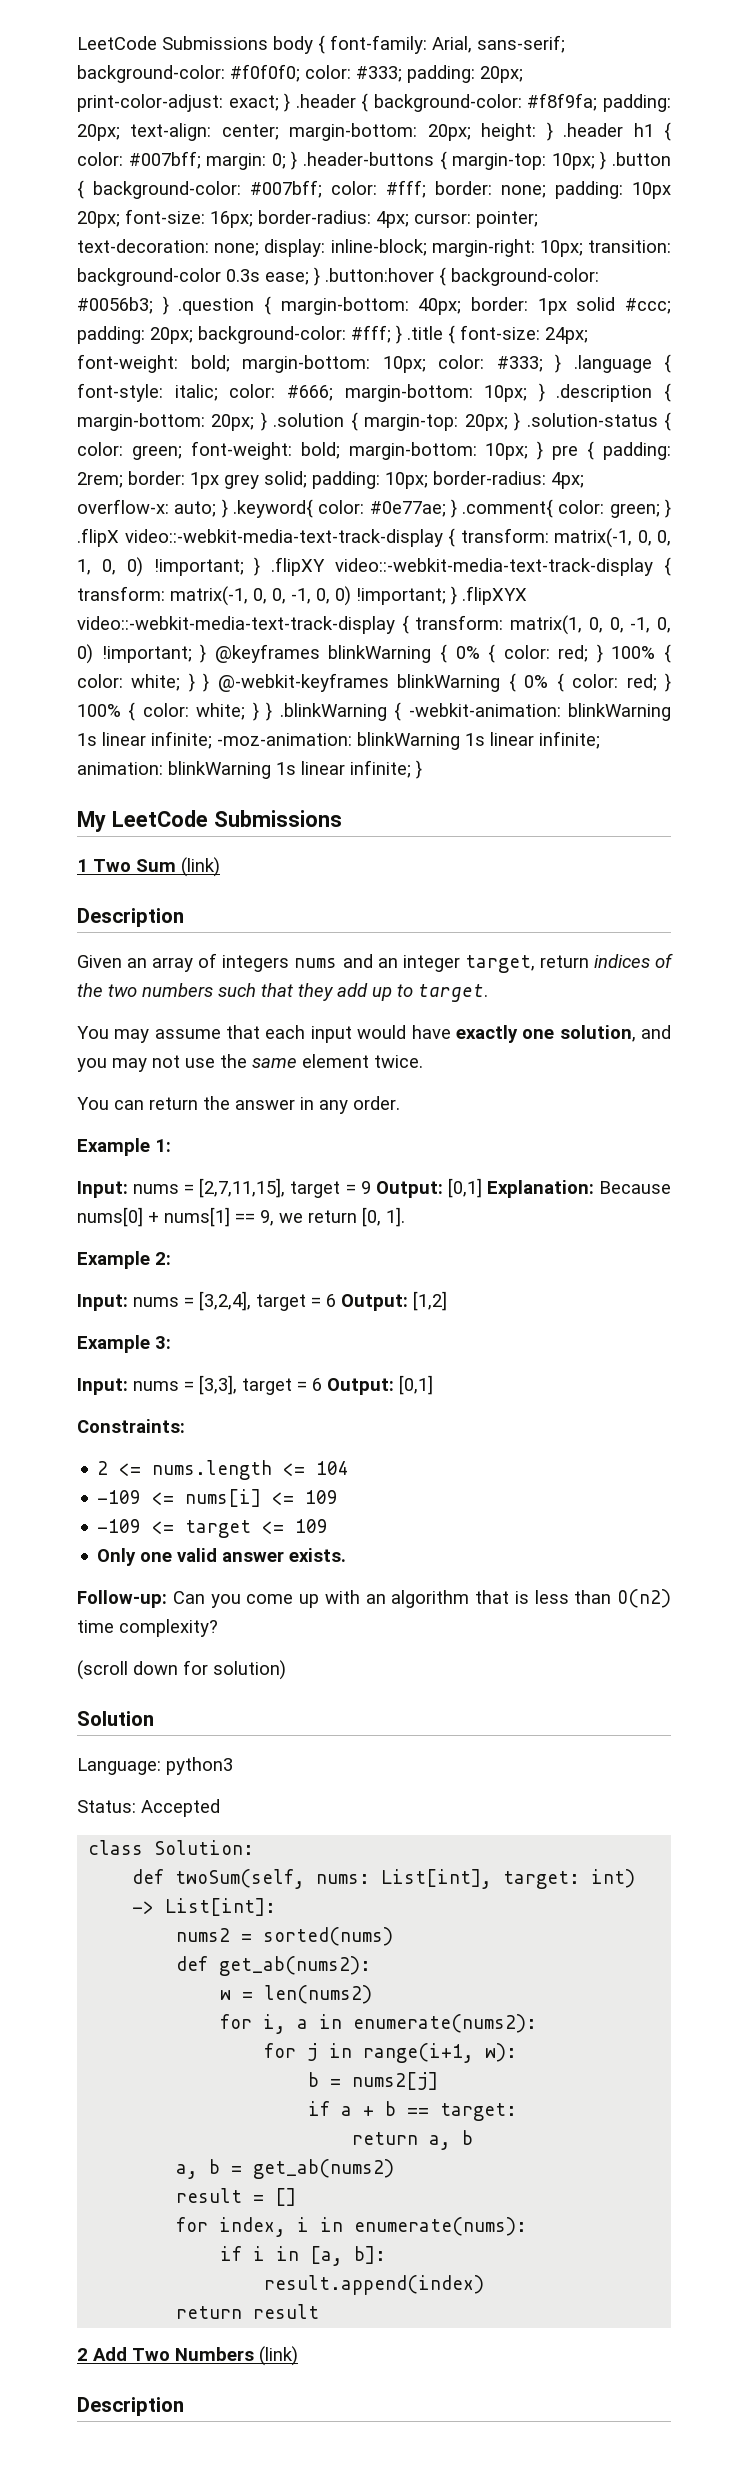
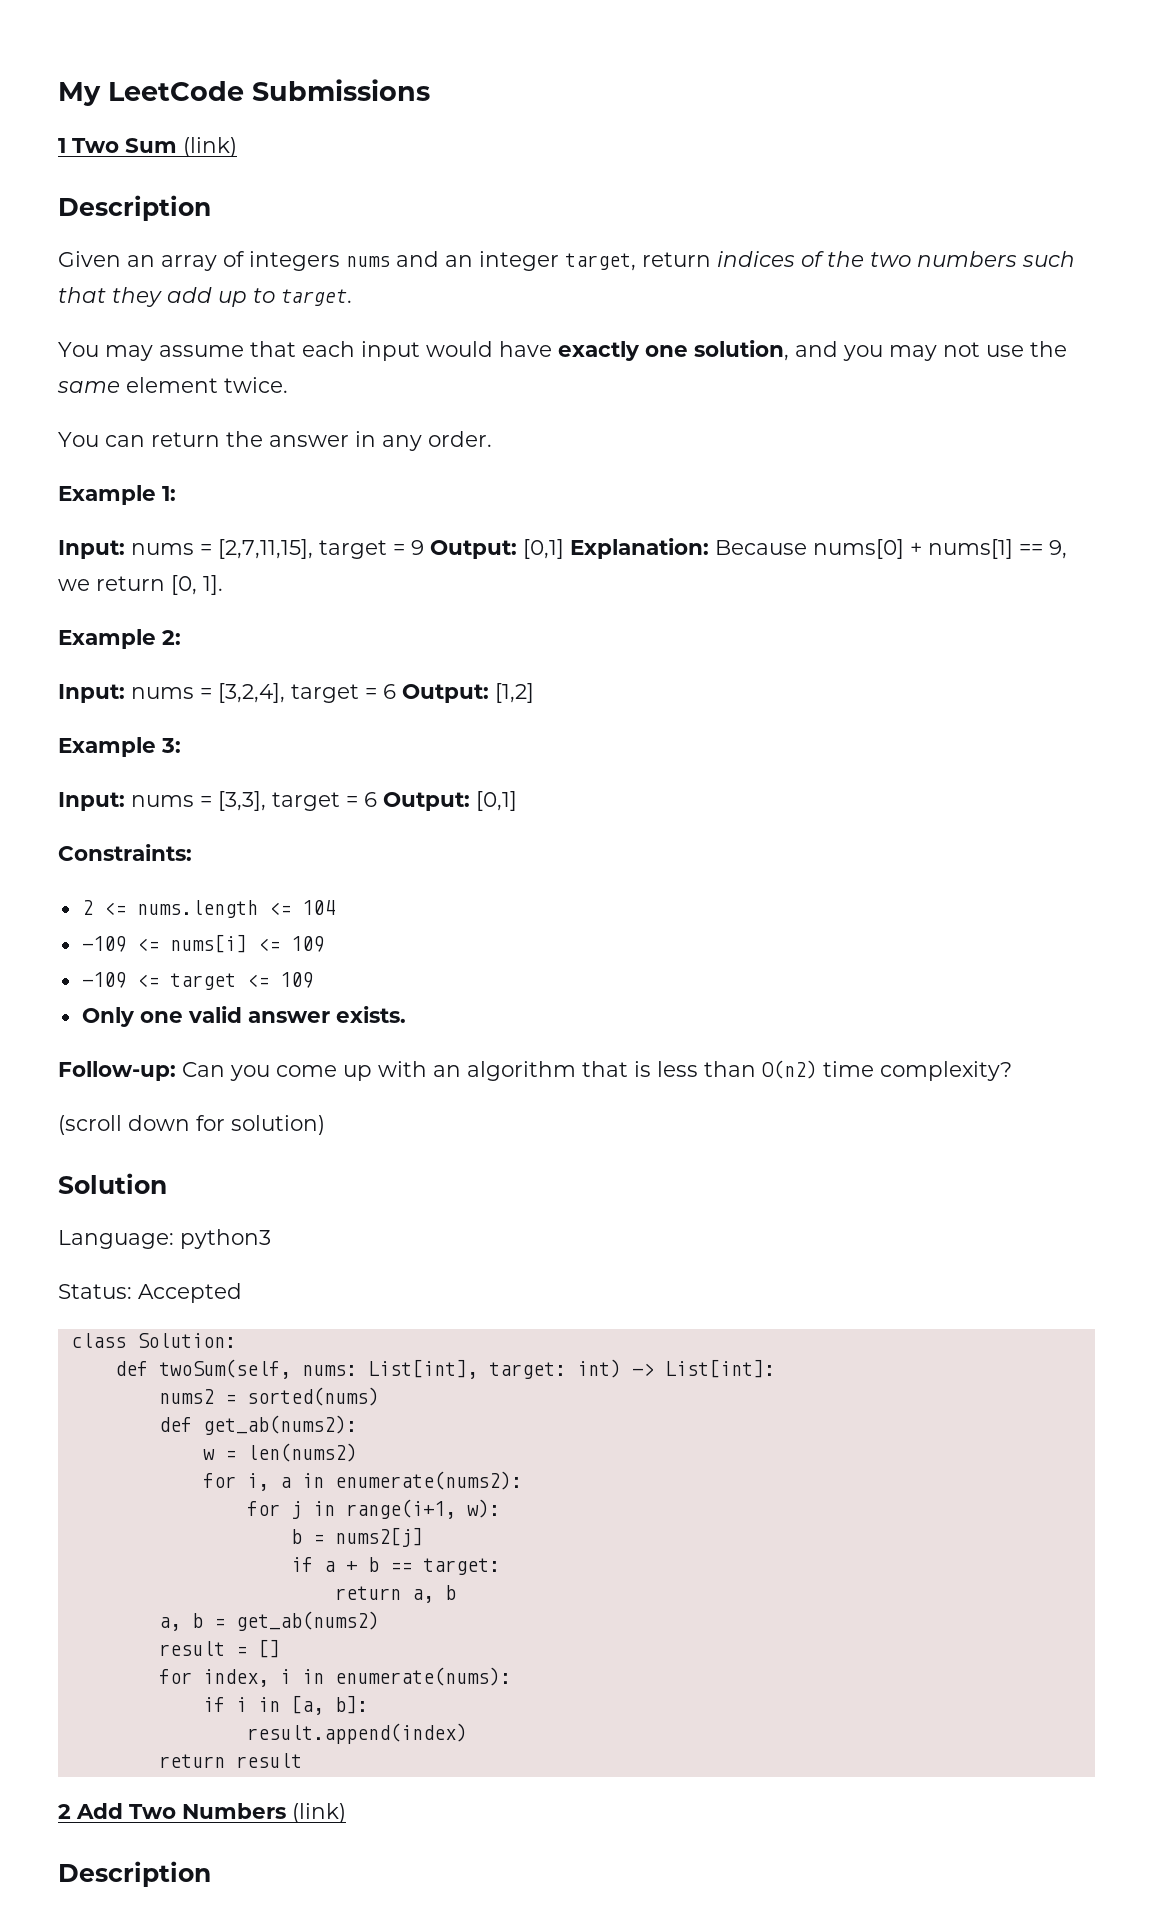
[77,35,565,54] [77,64,523,83] [77,93,671,112] [77,122,672,141] [77,151,672,170] [77,180,671,199] [77,209,538,228] [77,239,671,257] [77,267,599,286] [77,296,671,315] [77,325,588,344] [77,354,671,373] [77,383,671,402] [77,412,672,431] [77,441,672,460] [77,471,584,489] [77,499,671,518] [77,528,671,548] [77,557,671,577] [77,586,527,606] [77,615,671,635] [77,644,671,664] [77,673,671,692] [77,702,671,721] [77,731,600,750] [77,760,422,779] LeetCode Submissions body { font-family: Arial, sans-serif; background-color: #f0f0f0; color: #333; padding: 20px; print-color-adjust: exact; } .header { background-color: #f8f9fa; padding: 20px; text-align: center; margin-bottom: 20px; height: } .header h1 { color: #007bff; margin: 0; } .header-buttons { margin-top: 10px; } .button { background-color: #007bff; color: #fff; border: none; padding: 10px 20px; font-size: 16px; border-radius: 4px; cursor: pointer; text-decoration: none; display: inline-block; margin-right: 10px; transition: background-color 0.3s ease; } .button:hover { background-color: #0056b3; } .question { margin-bottom: 40px; border: 1px solid #ccc; padding: 20px; background-color: #fff; } .title { font-size: 24px; font-weight: bold; margin-bottom: 10px; color: #333; } .language { font-style: italic; color: #666; margin-bottom: 10px; } .description { margin-bottom: 20px; } .solution { margin-top: 20px; } .solution-status { color: green; font-weight: bold; margin-bottom: 10px; } pre { padding: 2rem; border: 1px grey solid; padding: 10px; border-radius: 4px; overflow-x: auto; } .keyword{ color: #0e77ae; } .comment{ color: green; } .flipX video::-webkit-media-text-track-display { transform: matrix(-1, 0, 0, 1, 0, 0) !important; } .flipXY video::-webkit-media-text-track-display { transform: matrix(-1, 0, 0, -1, 0, 0) !important; } .flipXYX video::-webkit-media-text-track-display { transform: matrix(1, 0, 0, -1, 0, 0) !important; } @keyframes blinkWarning { 0% { color: red; } 100% { color: white; } } @-webkit-keyframes blinkWarning { 0% { color: red; } 100% { color: white; } } .blinkWarning { -webkit-animation: blinkWarning 1s linear infinite; -moz-animation: blinkWarning 1s linear infinite; animation: blinkWarning 1s linear infinite; } // -> (58, 94) none

